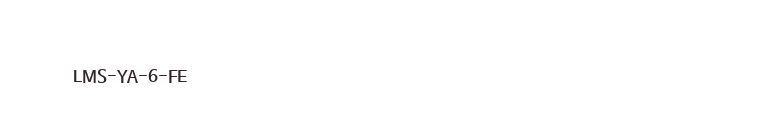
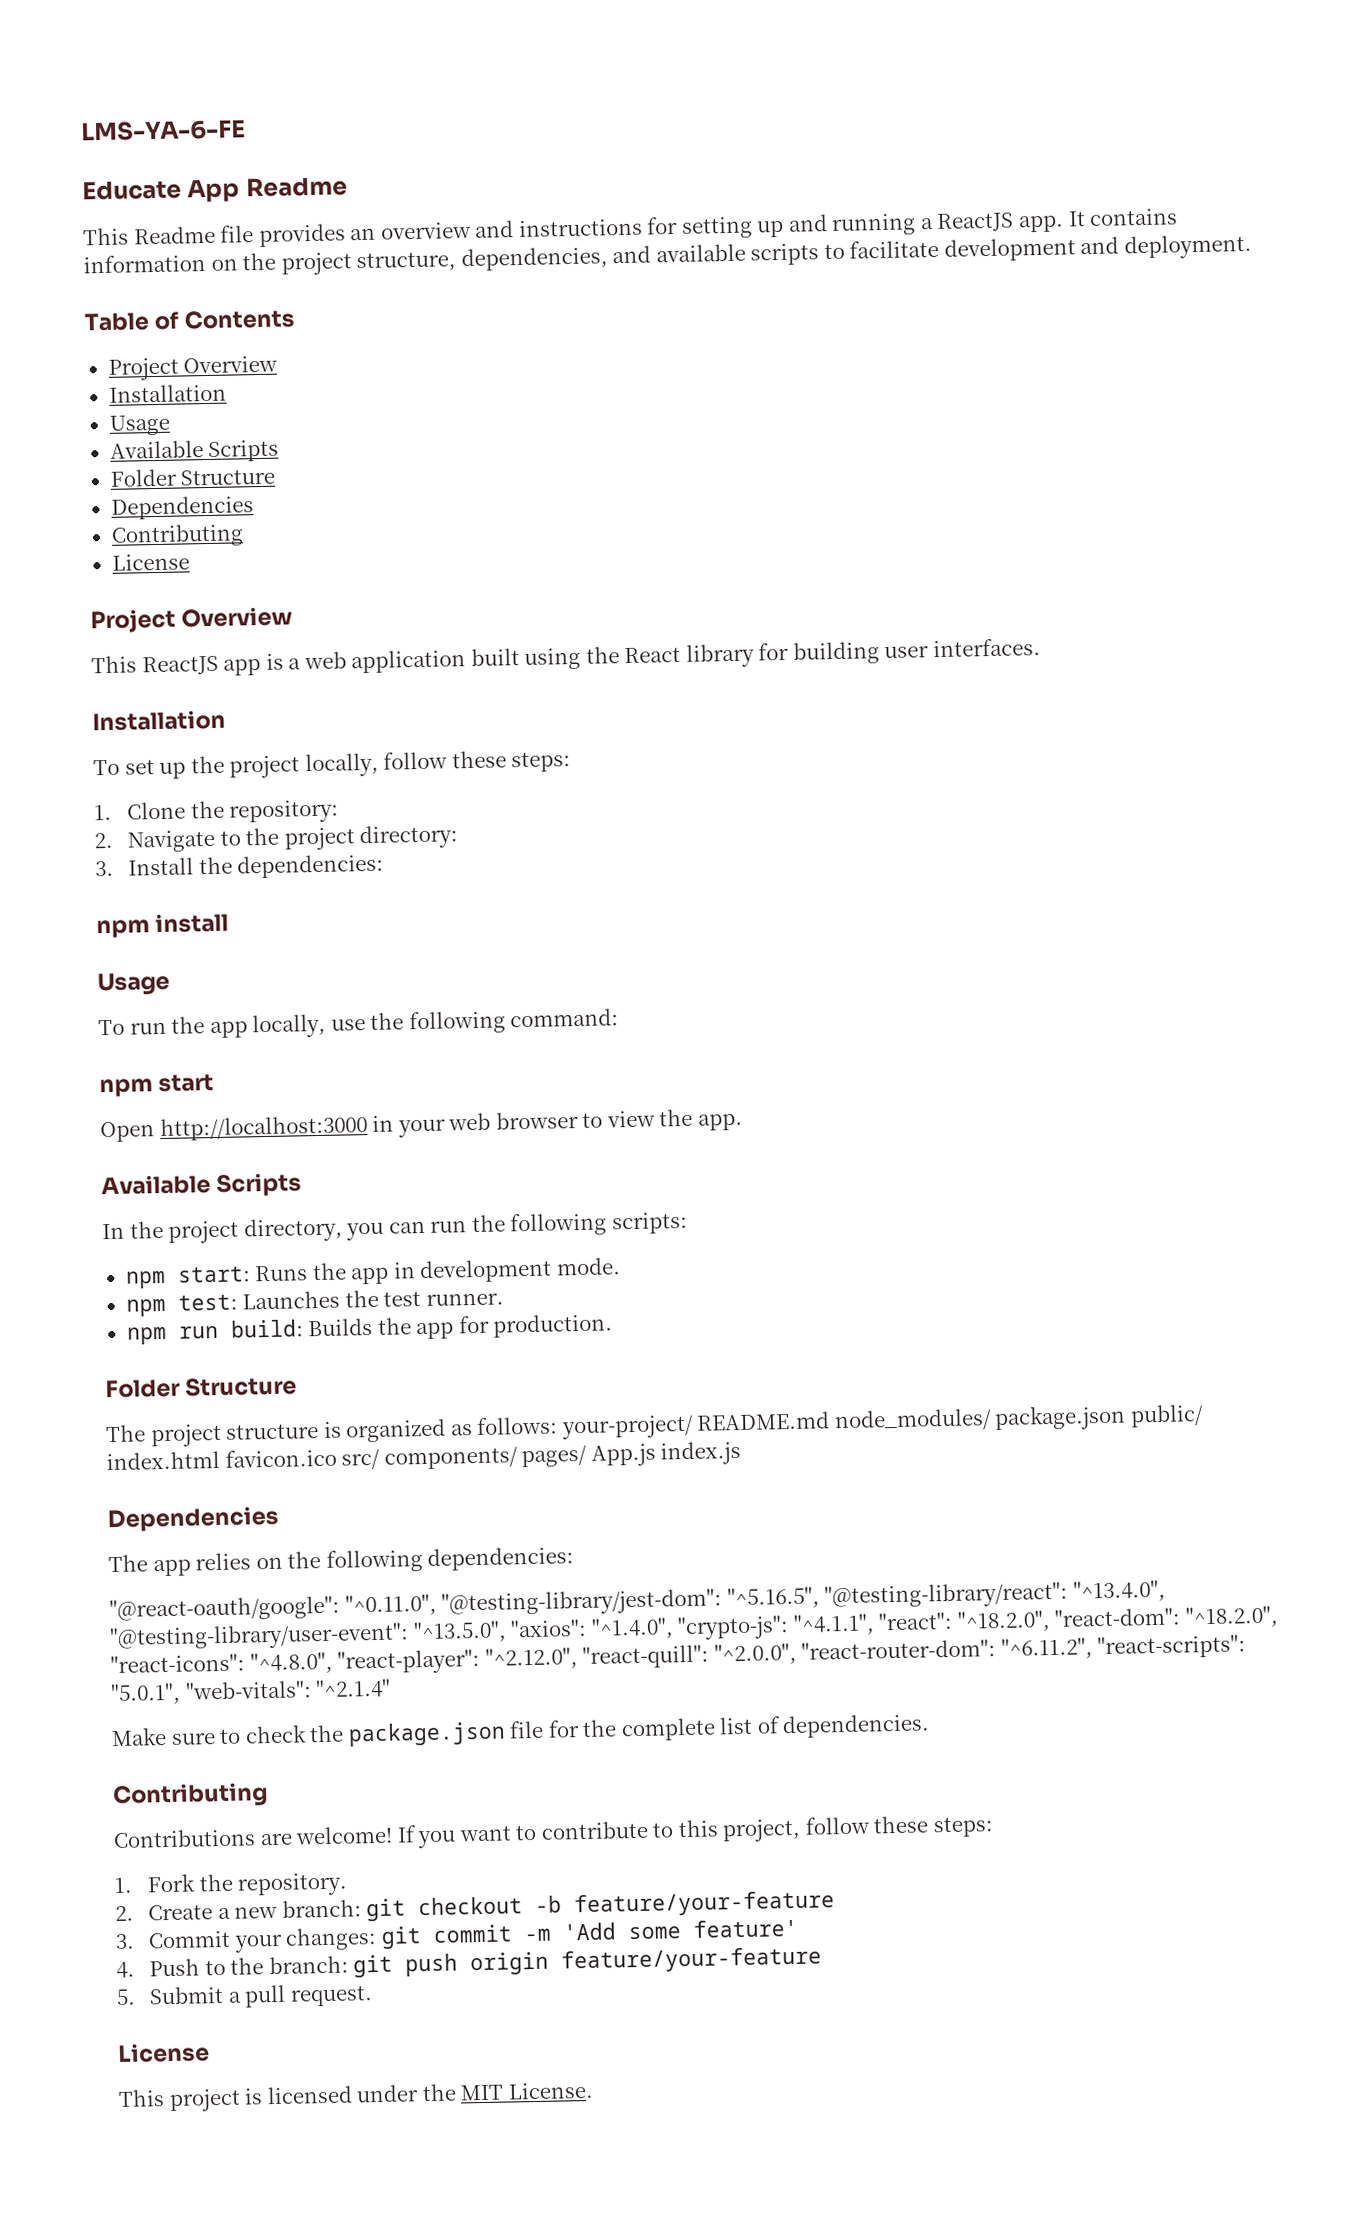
(187, 76) none -> [82,176,348,203] [83,208,1179,247] [83,233,1252,276] [84,309,296,332] [107,355,279,381] [108,383,227,403] [108,414,170,436] [109,439,280,462] [109,468,276,487] [110,495,254,520] [110,523,244,548] [111,553,190,571] [90,606,294,634] [91,638,1042,676] [92,709,226,732] [93,750,572,779] [94,799,340,824] [94,824,459,853] [95,853,385,879] [96,912,230,939] [97,971,170,996] [98,1008,620,1039] [99,1073,215,1098] [100,1108,743,1143] [101,1172,303,1197] [102,1211,688,1244] [125,1257,621,1289] [125,1289,504,1317] [126,1313,614,1345] [105,1376,298,1399] [106,1404,1204,1448] [106,1440,742,1471] [107,1505,280,1533] [108,1546,575,1577] [109,1579,1166,1623] [109,1605,1279,1652] [110,1634,1247,1675] [110,1678,392,1706] [111,1713,931,1747] [112,1782,268,1809] [113,1815,994,1849] [114,1872,349,1897] [115,1890,836,1922] [115,1918,798,1953] [116,1946,823,1979] [116,1984,373,2008] [117,2042,210,2064] [118,2081,594,2113] // Educate App Readme // This Readme file provides an overview and instructions for setting up and running a ReactJS app. It contains information on the project structure, dependencies, and available scripts to facilitate development and deployment. // Table of Contents // Project Overview // Installation // Usage // Available Scripts // Folder Structure // Dependencies // Contributing // License // Project Overview // This ReactJS app is a web application built using the React library for building user interfaces. // Installation // To set up the project locally, follow these steps: // 1. Clone the repository: // 2. Navigate to the project directory: // 3. Install the dependencies: // npm install // Usage // To run the app locally, use the following command: // npm start // Open http://localhost:3000 in your web browser to view the app. // Available Scripts // In the project directory, you can run the following scripts: // npm start: Runs the app in development mode. // npm test: Launches the test runner. // npm run build: Builds the app for production. // Folder Structure // The project structure is organized as follows: your-project/ README.md node_modules/ package.json public/ index.html favicon.ico src/ components/ pages/ App.js index.js // Dependencies // The app relies on the following dependencies: // "@react-oauth/google": "^0.11.0", "@testing-library/jest-dom": "^5.16.5", "@testing-library/react": "^13.4.0", "@testing-library/user-event": "^13.5.0", "axios": "^1.4.0", "crypto-js": "^4.1.1", "react": "^18.2.0", "react-dom": "^18.2.0", "react-icons": "^4.8.0", "react-player": "^2.12.0", "react-quill": "^2.0.0", "react-router-dom": "^6.11.2", "react-scripts": "5.0.1", "web-vitals": "^2.1.4" // Make sure to check the package.json file for the complete list of dependencies. // Contributing // Contributions are welcome! If you want to contribute to this project, follow these steps: // 1. Fork the repository. // 2. Create a new branch: git checkout -b feature/your-feature // 3. Commit your changes: git commit -m 'Add some feature' // 4. Push to the branch: git push origin feature/your-feature // 5. Submit a pull request. // License // This project is licensed under the MIT License.

